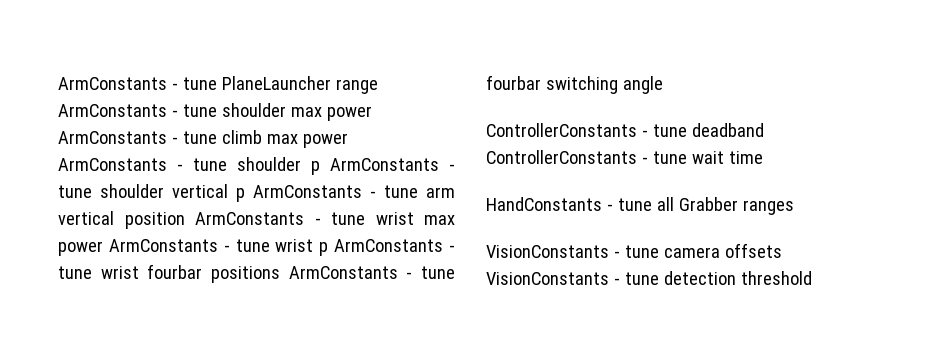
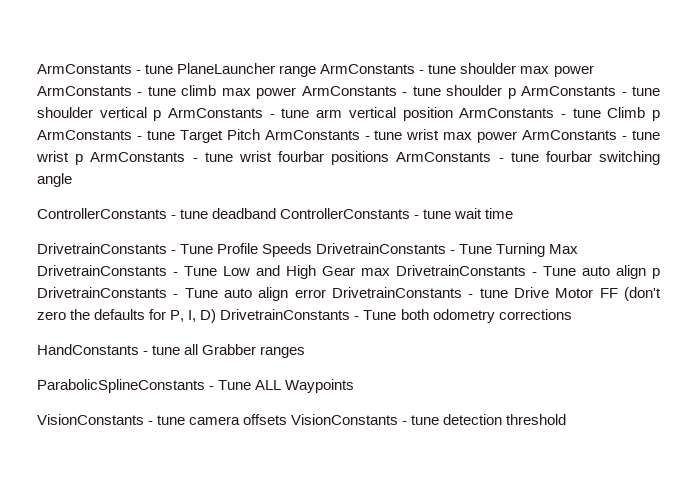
(365, 218) none -> [607,107,661,121] [37,129,403,143] Climb p ArmConstants - tune Target Pitch ArmConstants - tune
(763, 157) none -> [37,243,579,257] [37,265,660,279] [37,287,661,301] [37,309,572,323] // DrivetrainConstants - Tune Profile Speeds DrivetrainConstants - Tune Turning Max DrivetrainConstants - Tune Low and High Gear max DrivetrainConstants - Tune auto align p DrivetrainConstants - Tune auto align error DrivetrainConstants - tune Drive Motor FF (don't zero the defaults for P, I, D) DrivetrainConstants - Tune both odometry corrections
(794, 207) none -> [37,379,355,393] // ParabolicSplineConstants - Tune ALL Waypoints

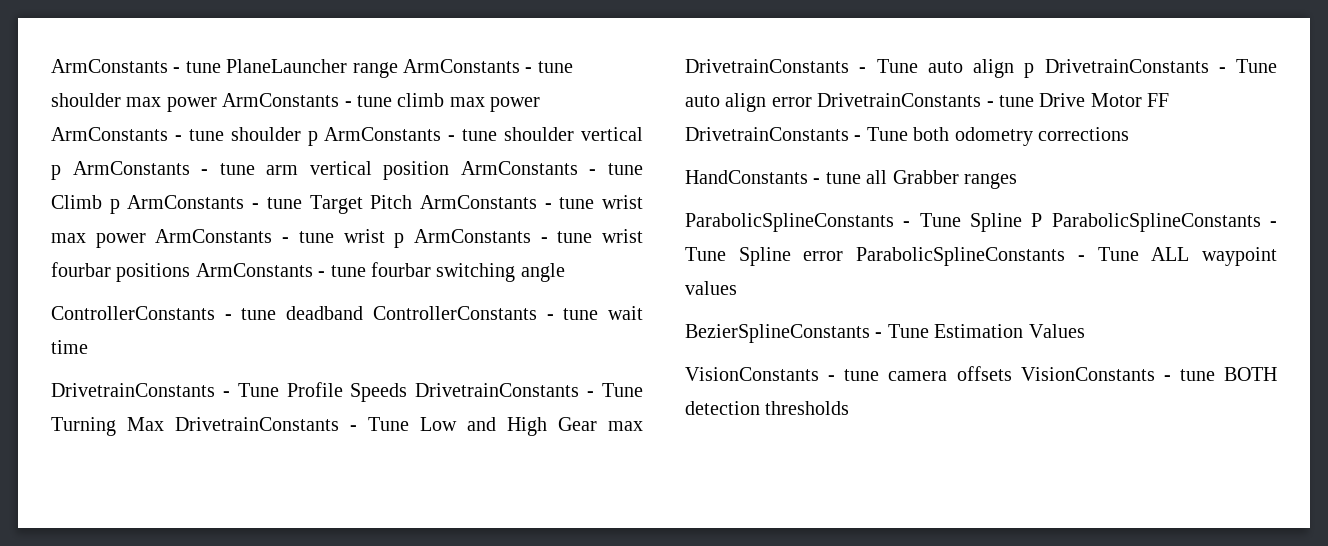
[624,287,661,301] [37,309,217,323] (don't zero the defaults for P, I, D) -> (1170, 100) none
[255,379,355,393] ALL Waypoints -> [970,213,1277,232] [685,247,1277,266] [685,281,737,295] [685,324,1085,343] Spline P ParabolicSplineConstants - Tune Spline error ParabolicSplineConstants - Tune ALL waypoint values // BezierSplineConstants - Tune Estimation Values
[443,414,567,425] detection threshold -> [1224,367,1277,381] [685,401,850,415] BOTH detection thresholds

